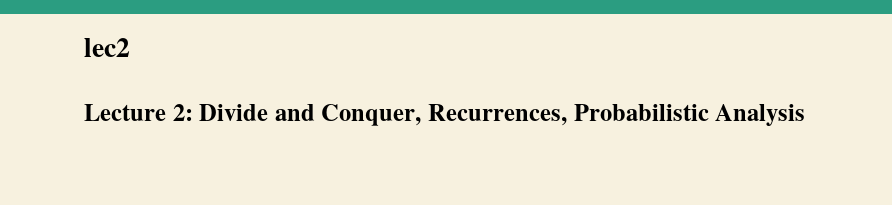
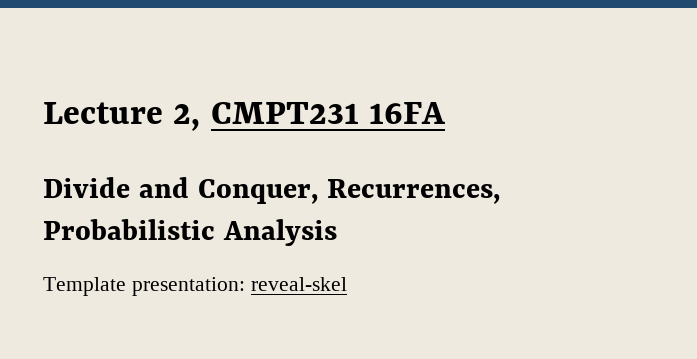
[84,38,130,57] [84,104,193,121] lec2 // Lecture 2: -> [43,102,446,131] Lecture 2, CMPT231 16FA //
(806, 115) none -> [43,277,347,296] // Template presentation: reveal-skel

